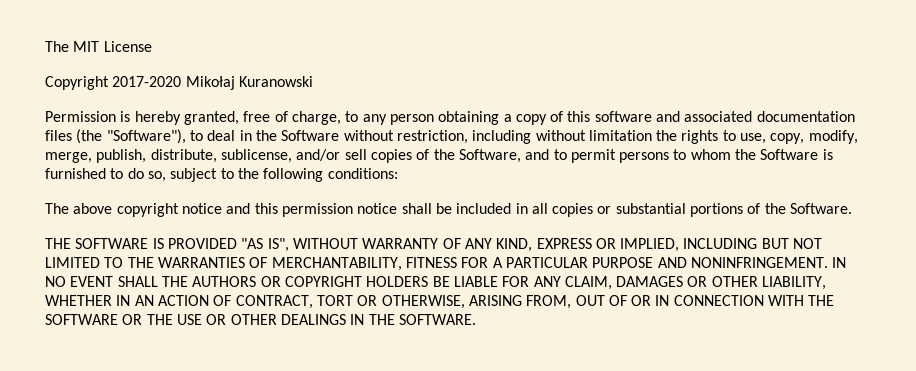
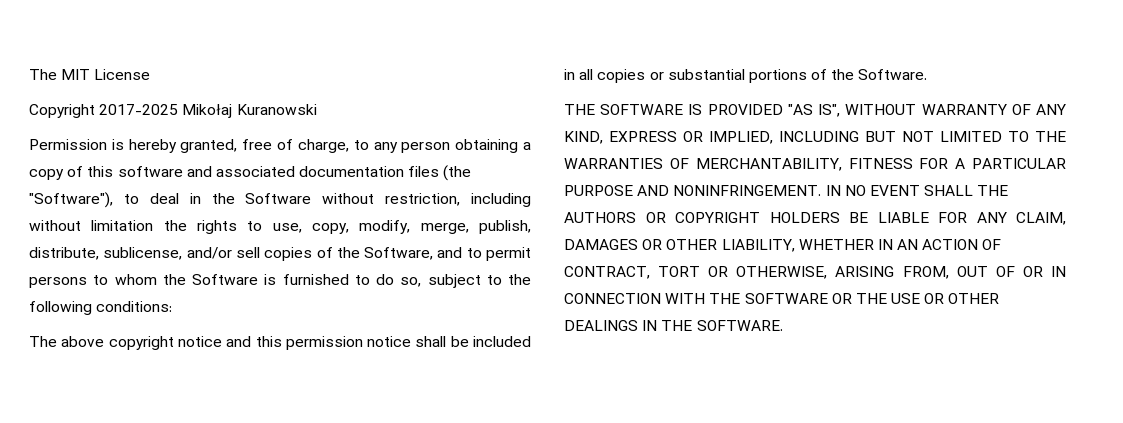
[112,76,182,87] 2017-2020 -> [99,104,179,115] 2017-2025

